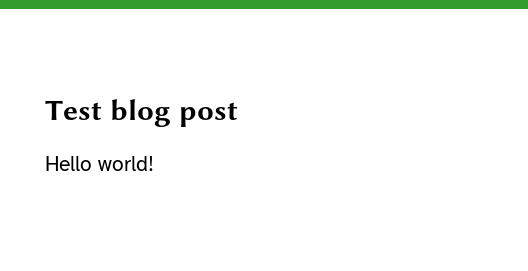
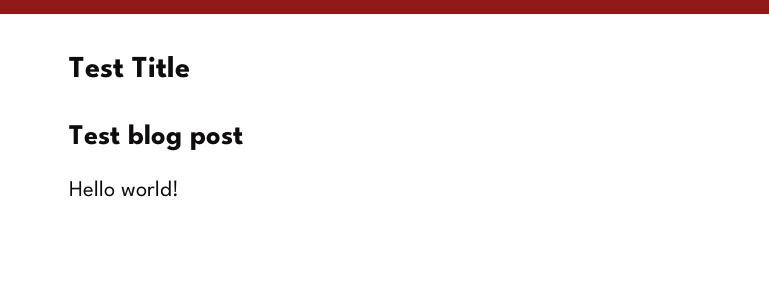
[45,100,102,120] Test -> [69,56,191,78] [69,125,120,145] Test Title // Test

